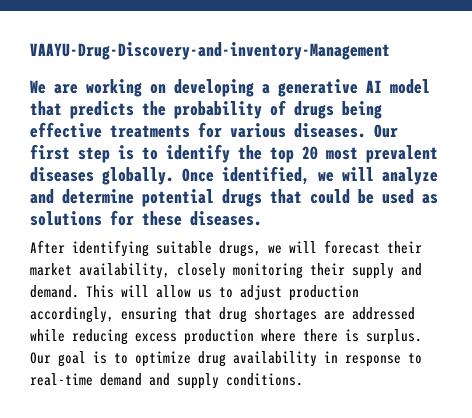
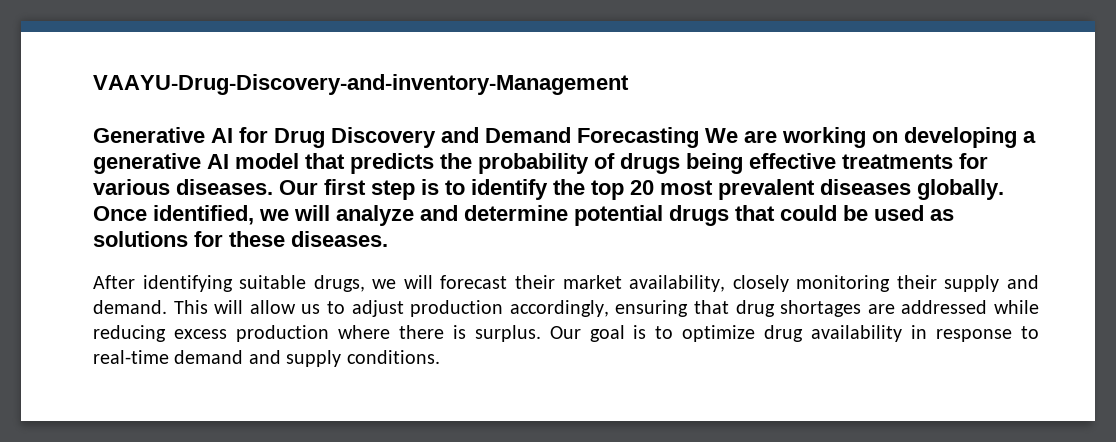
(390, 51) none -> [93,127,699,148] Generative AI for Drug Discovery and Demand Forecasting

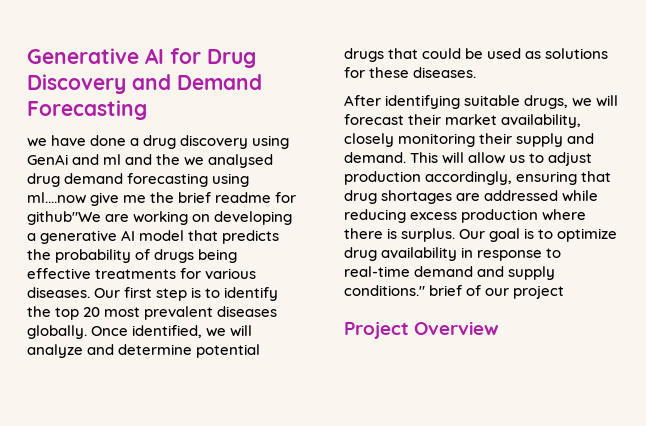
[93,74,629,95] VAAYU-Drug-Discovery-and-inventory-Management // -> (27, 56) none
[705,128,738,143] We -> [27,135,290,149] [27,154,274,168] [27,173,250,187] [27,192,297,206] [27,211,101,225] // we have done a drug discovery using GenAi and ml and the we analysed drug demand forecasting using ml....now give me the brief readme for github"We
[346,350,440,364] conditions. -> [344,285,565,299] [344,321,500,339] conditions." brief of our project // Project Overview

